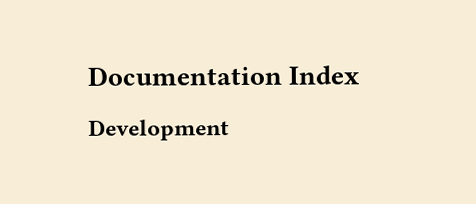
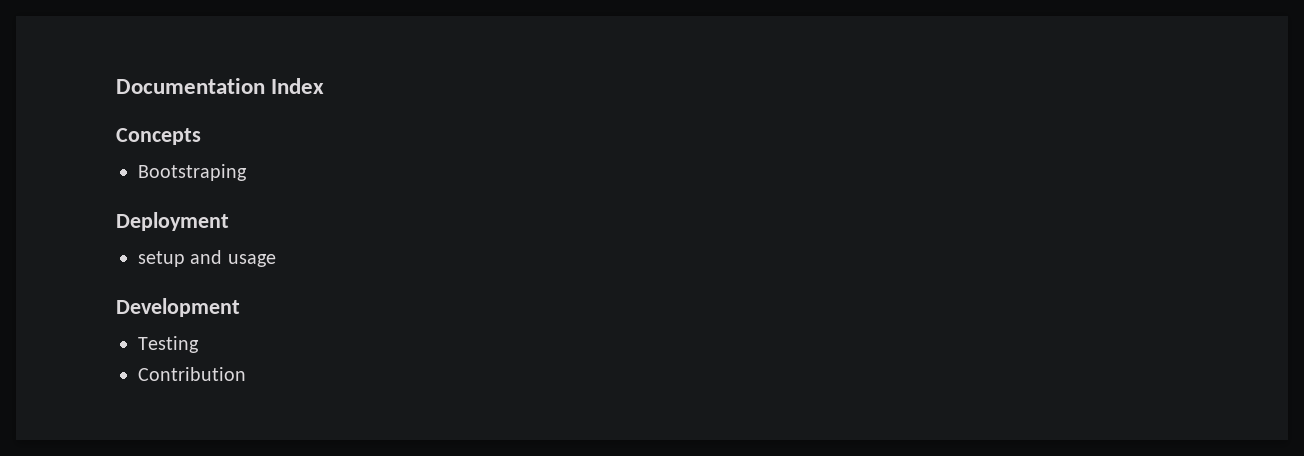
(361, 75) none -> [116,128,201,145] [138,164,247,181] [116,212,229,231] [138,250,276,267] // Concepts // Bootstraping // Deployment // setup and usage
(230, 130) none -> [138,336,199,353] [138,367,246,381] // Testing // Contribution

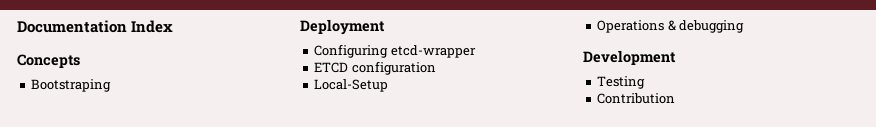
[138,250,276,267] setup and usage -> [314,44,476,58] [314,61,436,75] [314,79,389,92] [597,20,745,33] Configuring etcd-wrapper // ETCD configuration // Local-Setup // Operations & debugging

